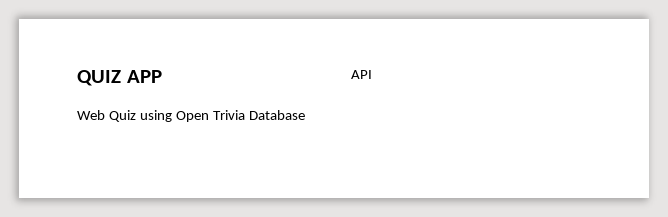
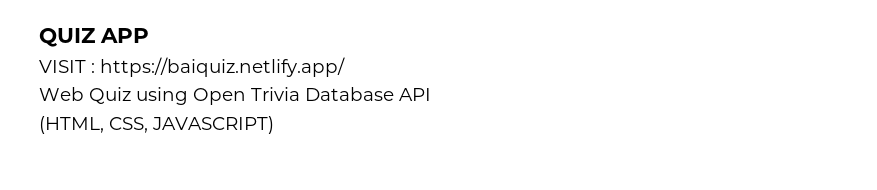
(162, 76) none -> [39,57,345,77] // VISIT : https://baiquiz.netlify.app/
(372, 74) none -> [39,116,274,134] // (HTML, CSS, JAVASCRIPT)

